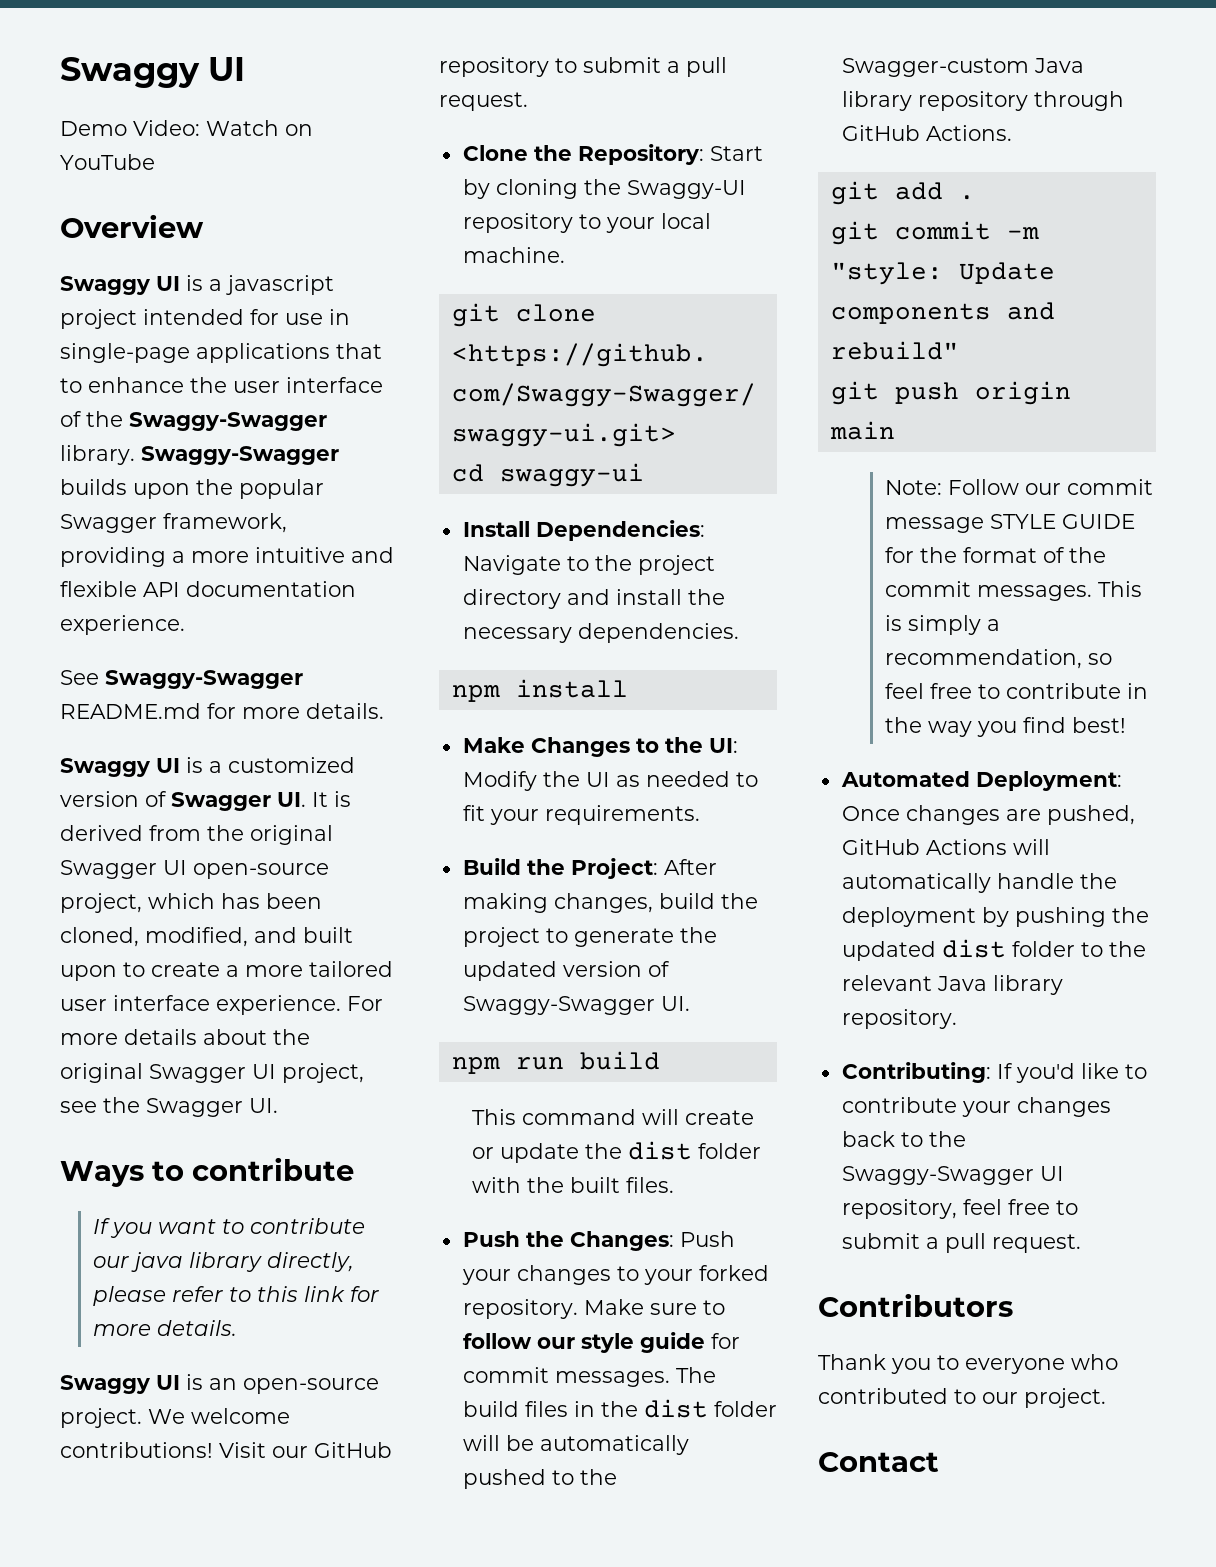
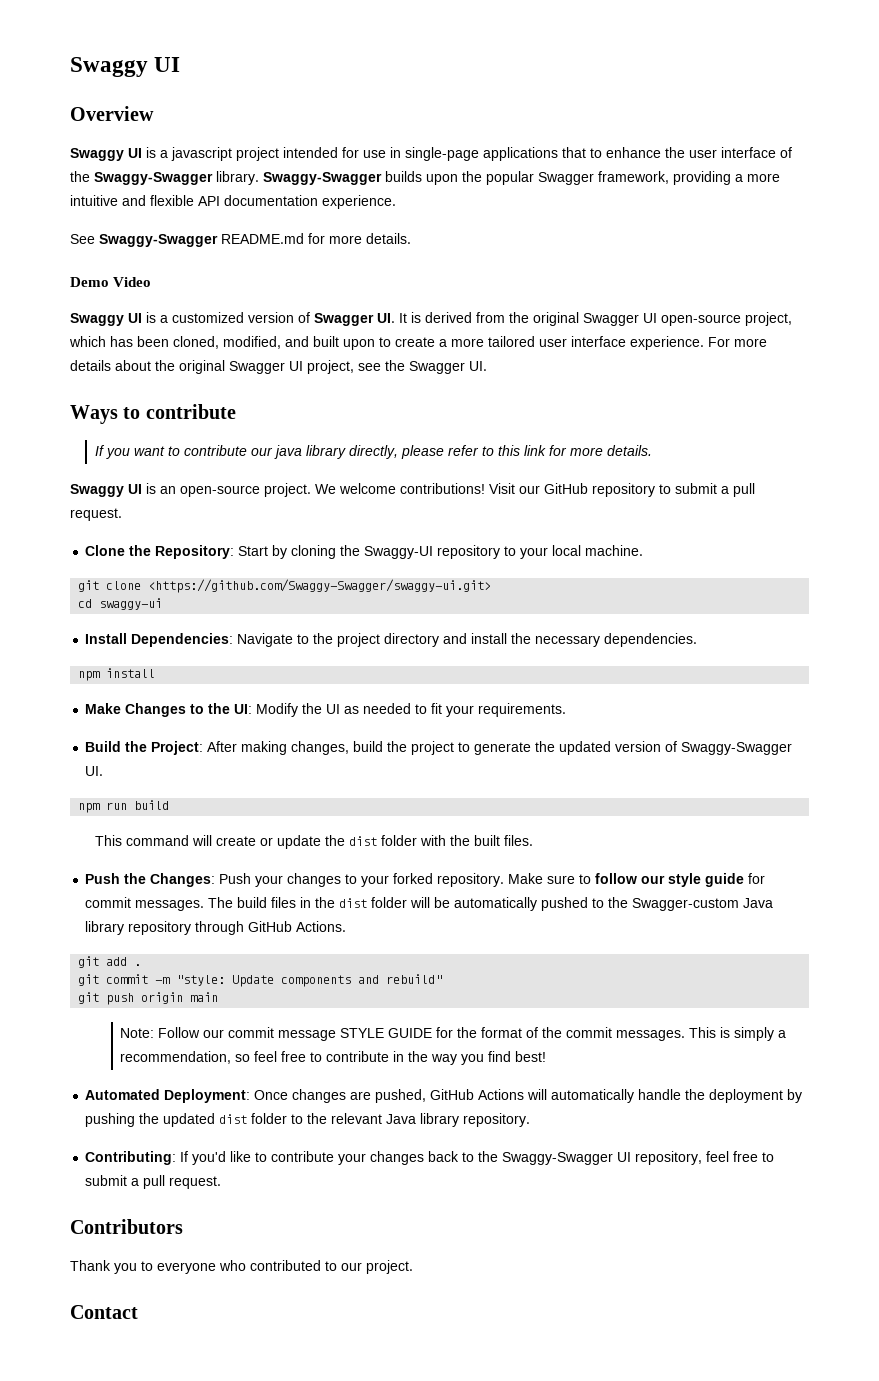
[60,57,246,88] [60,120,313,136] [60,154,155,170] Swaggy UI // Demo Video: Watch on YouTube -> [70,57,181,77] Swaggy UI
(384, 711) none -> [70,277,152,287] // Demo Video

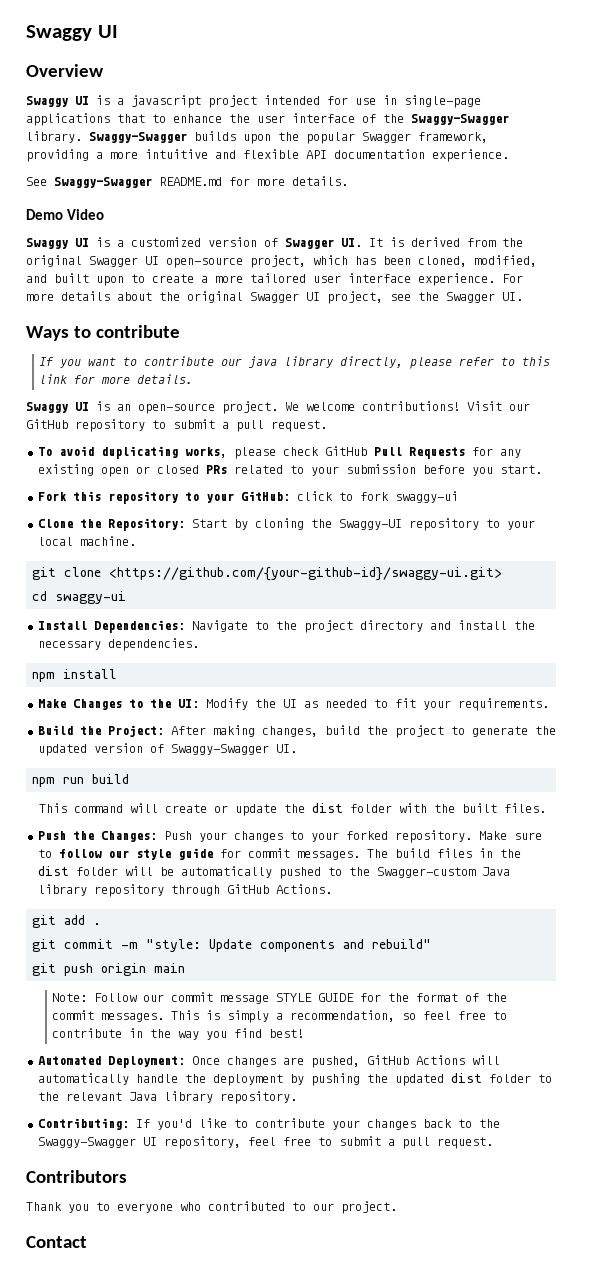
(122, 514) none -> [37,446,521,459] [37,464,542,477] [37,491,458,504] // To avoid duplicating works, please check GitHub Pull Requests for any existing open or closed PRs related to your submission before you start. // Fork this repository to your GitHub: click to fork swaggy-ui
[148,579,492,593] <https://github.com/Swaggy-Swagger/swaggy-ui.git> -> [109,567,503,581] <https://github.com/{your-github-id}/swaggy-ui.git>

